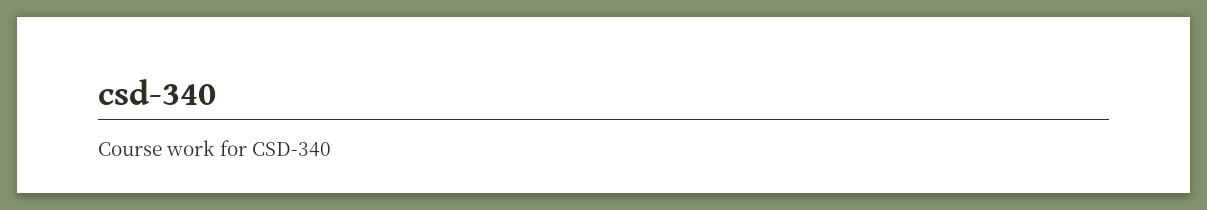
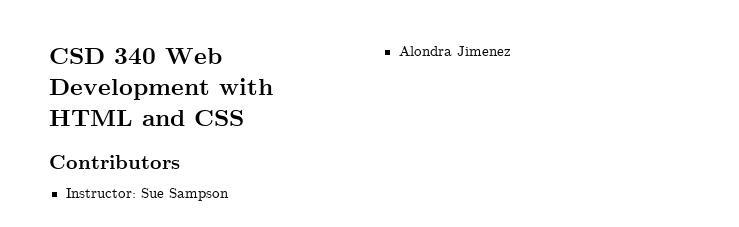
[98,79,216,105] [98,140,332,157] csd-340 // Course work for CSD-340 -> [49,48,222,65] [49,78,273,100] [49,110,244,126] [49,155,180,169] [65,188,229,201] [398,46,511,57] CSD 340 Web Development with HTML and CSS // Contributors // Instructor: Sue Sampson // Alondra Jimenez

